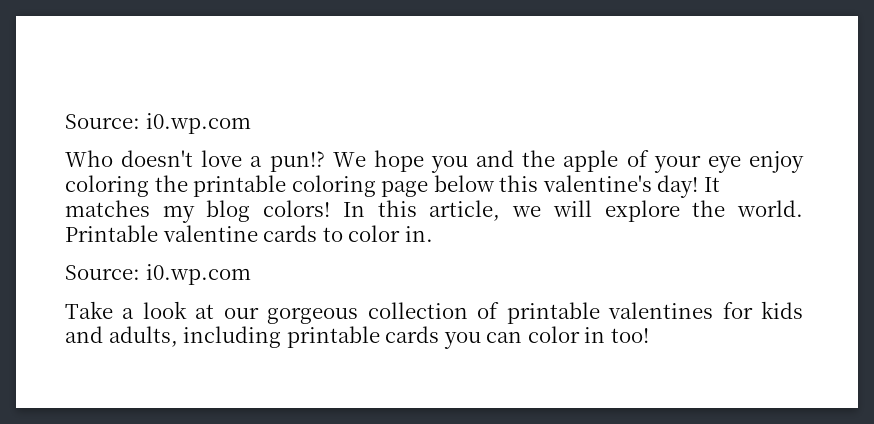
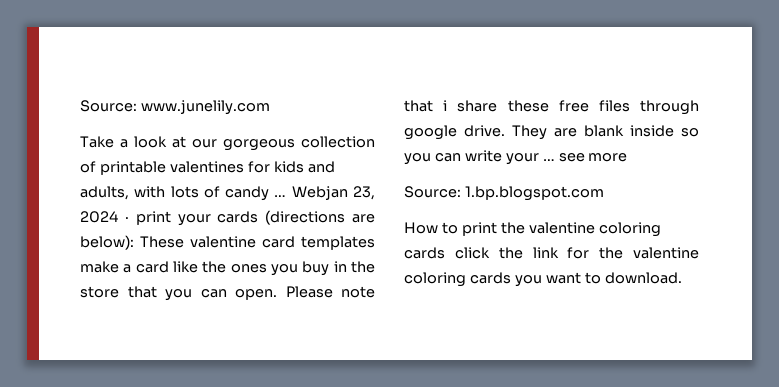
[65,113,251,134] [65,150,804,173] [65,175,720,198] [65,200,804,223] [65,225,433,242] [65,264,251,285] Source: i0.wp.com // Who doesn't love a pun!? We hope you and the apple of your eye enjoy coloring the printable coloring page below this valentine's day! It matches my blog colors! In this article, we will explore the world. Printable valentine cards to color in. // Source: i0.wp.com -> [80,100,270,115] Source: www.junelily.com
[183,326,649,349] including printable cards you can color in too! -> [134,186,375,201] [80,210,375,226] [80,235,375,250] [80,261,375,276] [80,286,375,301] [404,100,699,115] [404,125,699,140] [404,150,628,165] [404,186,604,201] [404,222,661,237] [404,247,699,259] [404,272,682,287] with lots of candy … Webjan 23, 2024 · print your cards (directions are below): These valentine card templates make a card like the ones you buy in the store that you can open. Please note that i share these free files through google drive. They are blank inside so you can write your … see more // Source: 1.bp.blogspot.com // How to print the valentine coloring cards click the link for the valentine coloring cards you want to download.

